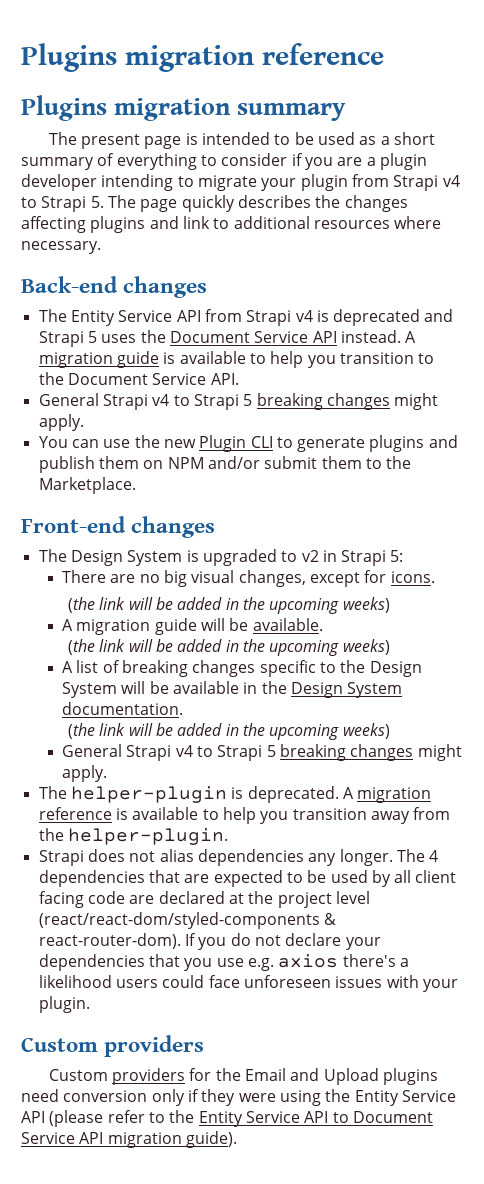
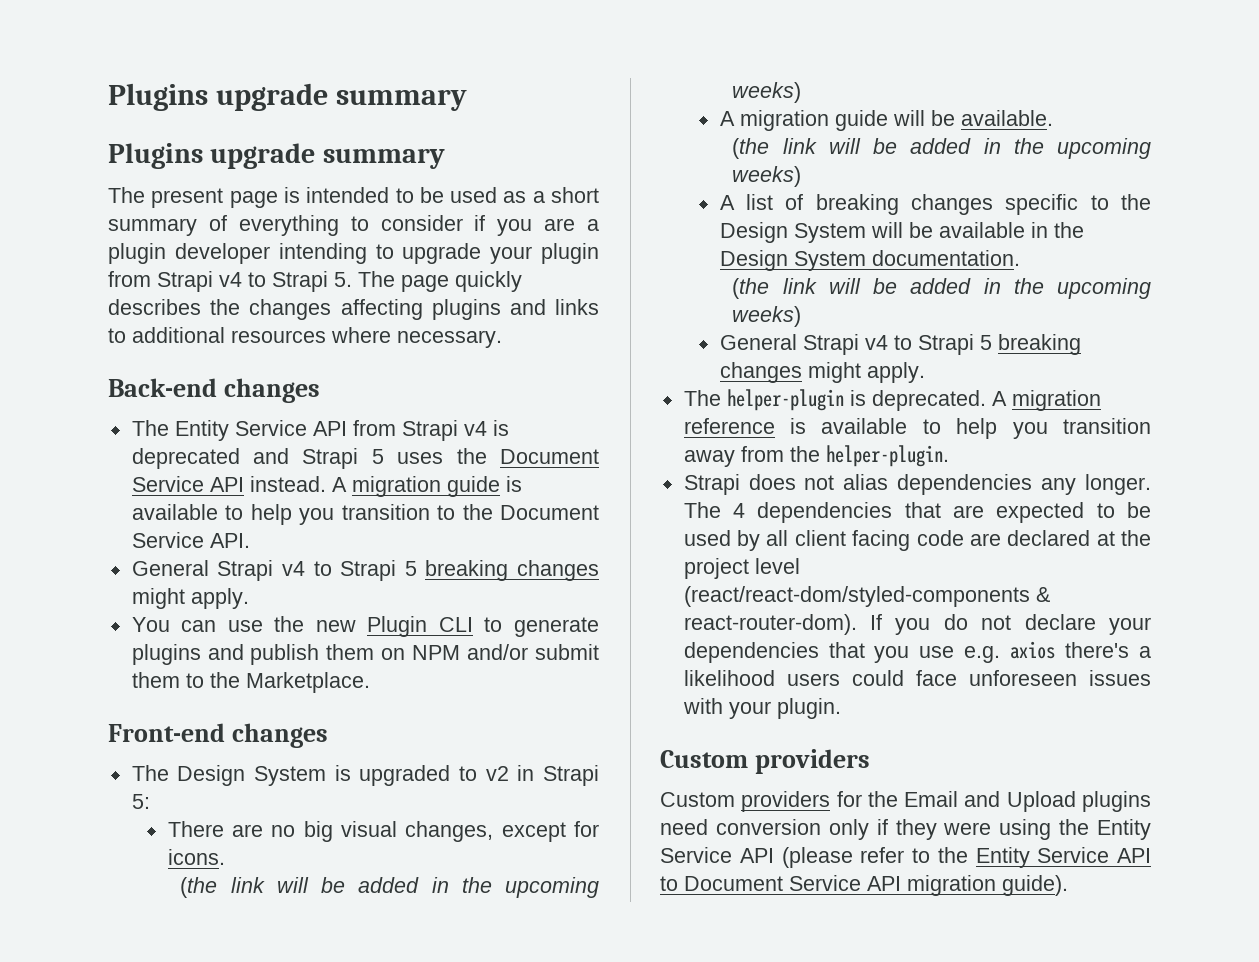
[21,43,384,72] [21,95,231,121] Plugins migration reference // Plugins migration -> [108,83,467,111] [108,143,316,169] Plugins upgrade summary // Plugins upgrade
[197,175,257,191] migrate -> [402,243,482,264] upgrade
[182,216,210,229] link -> [555,299,599,315] links

